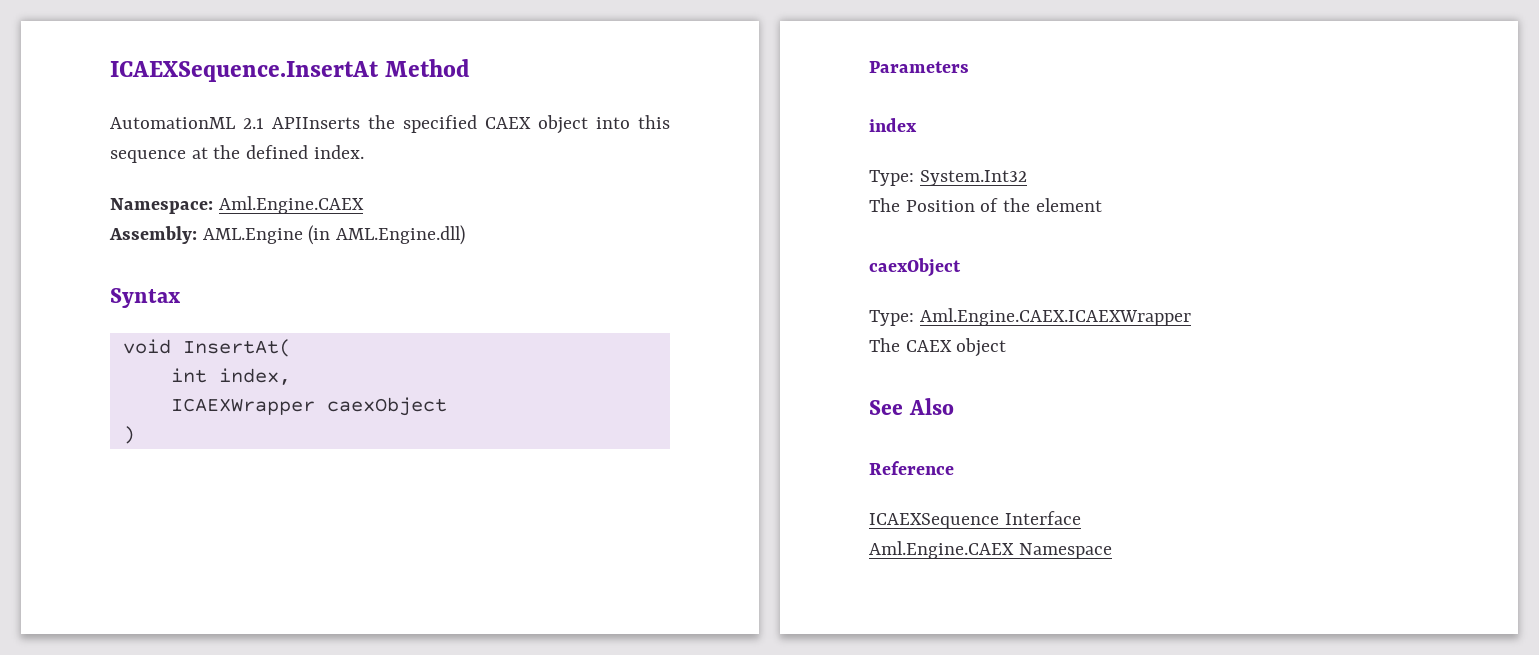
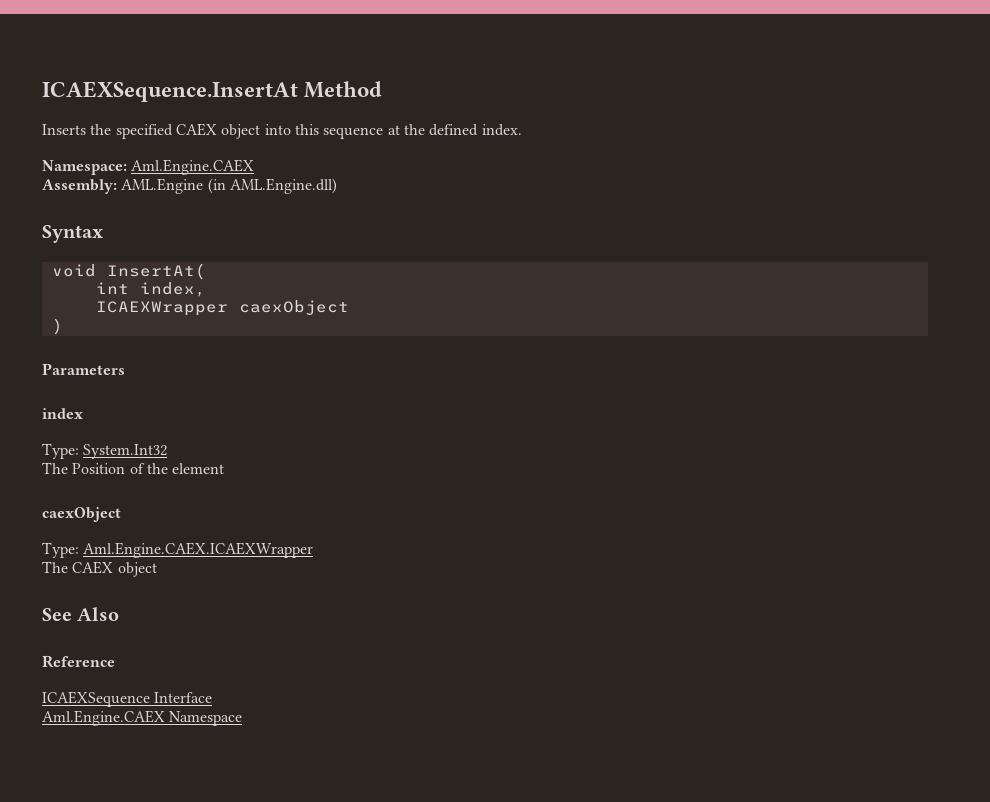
[110,117,360,129] AutomationML 2.1 APIInserts -> [42,124,86,135] Inserts

